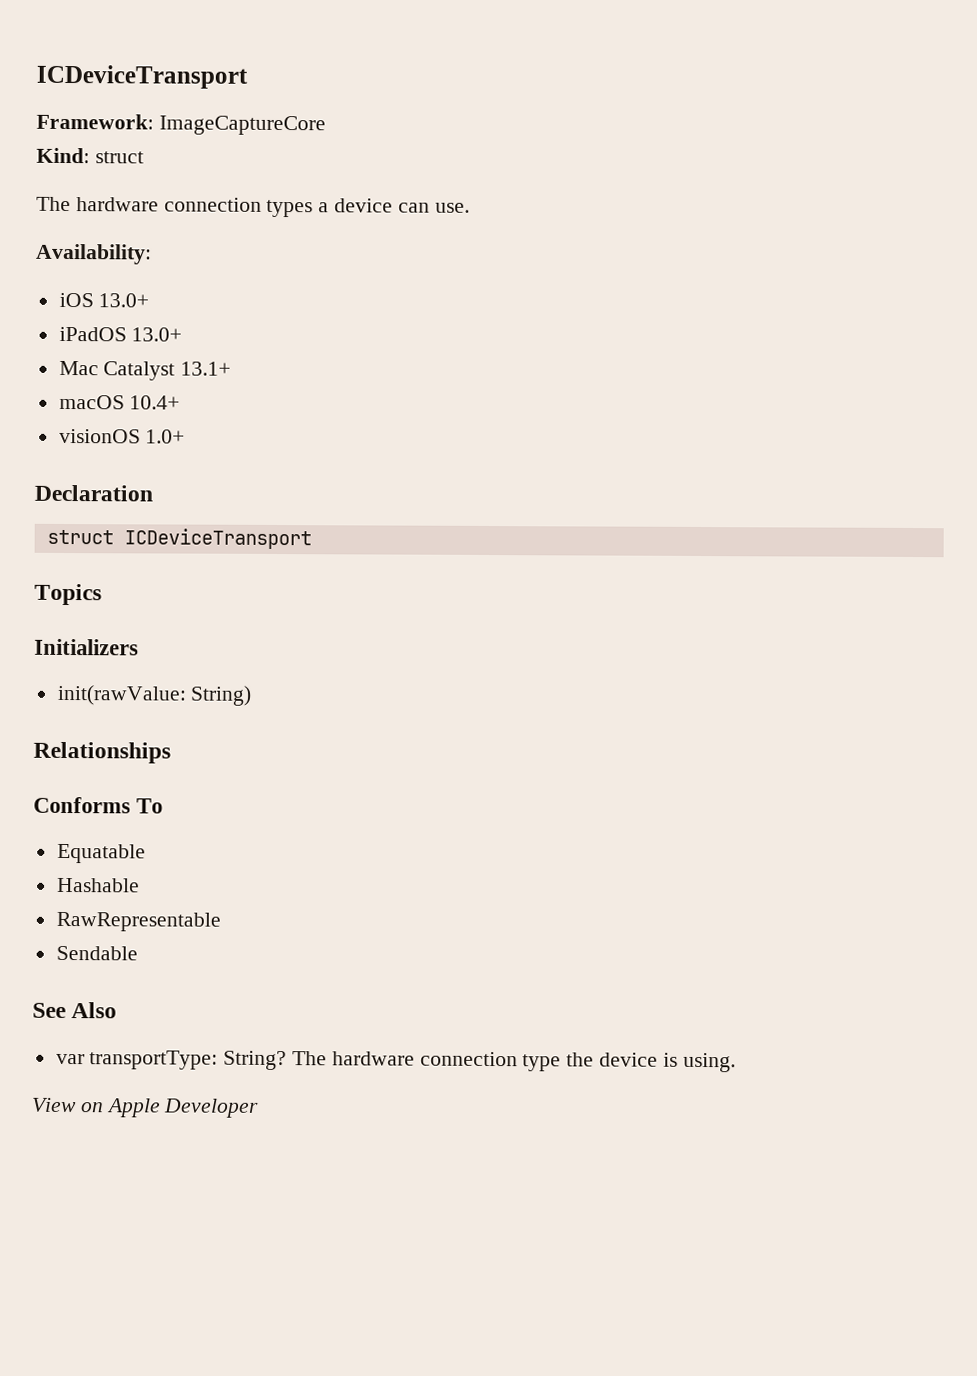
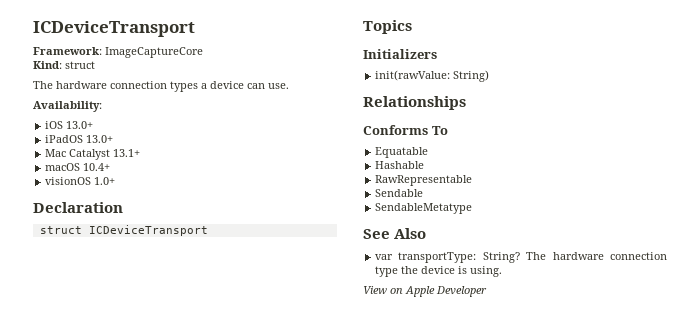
(138, 953) none -> [375,203,473,214] // SendableMetatype

